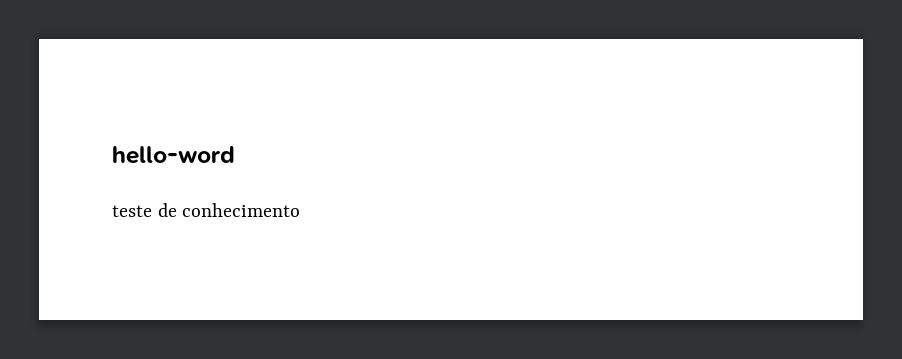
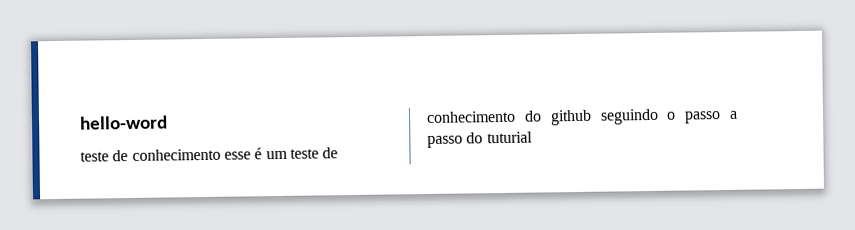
(301, 210) none -> [223,147,339,160] [426,108,738,126] [427,131,533,149] esse é um teste de conhecimento do github seguindo o passo a passo do tuturial

